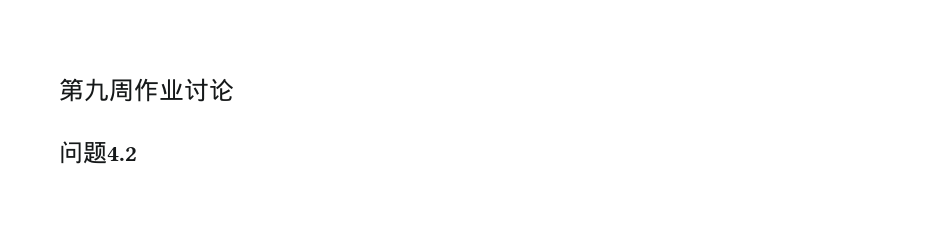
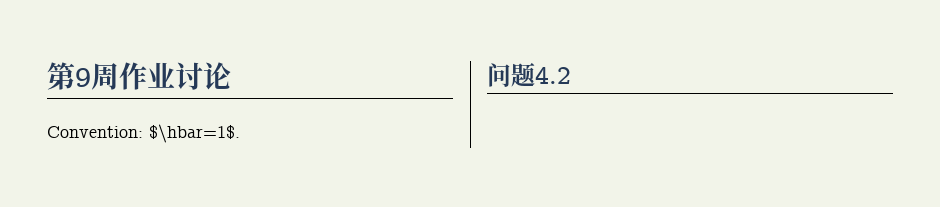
[84,78,109,102] 九 -> [75,68,91,87] 9
(234, 89) none -> [47,124,240,143] // Convention: $\hbar=1$.

